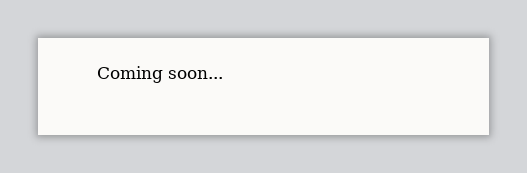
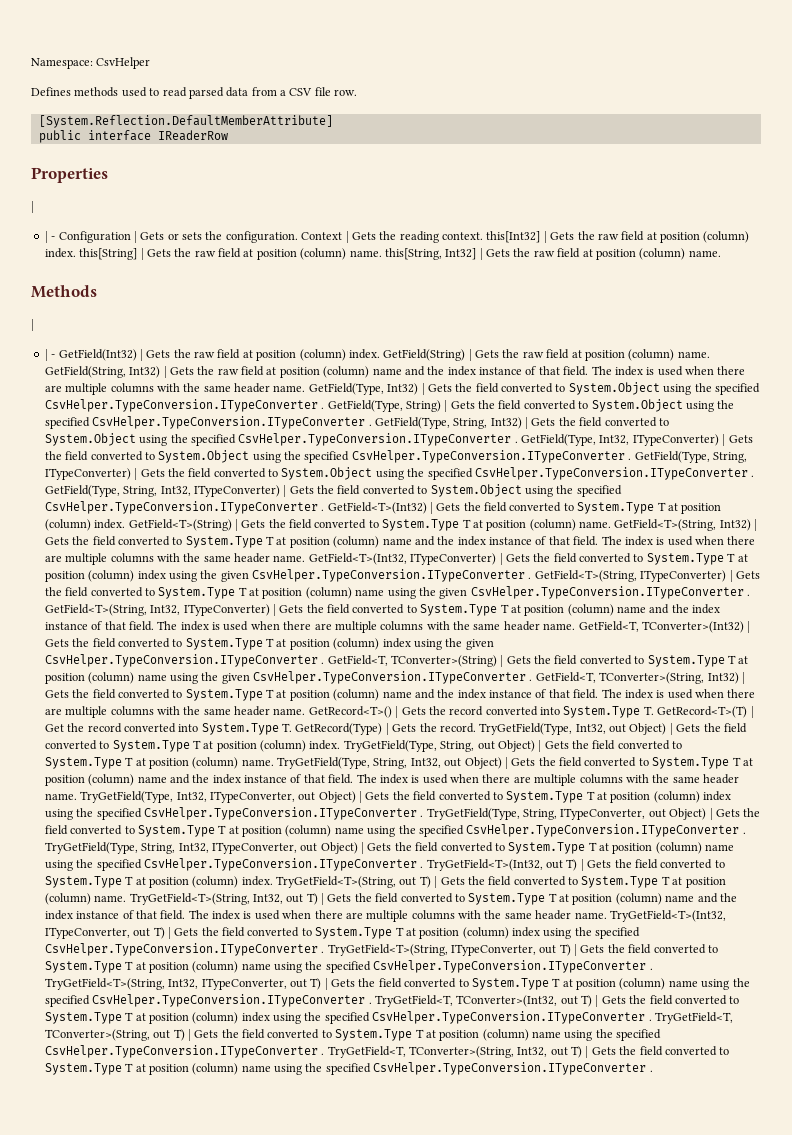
[97,66,223,83] Coming soon... -> [31,57,151,69] [31,87,358,99] [38,115,333,128] [38,130,228,143] [31,167,108,183] [31,201,34,213] [44,231,750,243] [44,248,721,260] [31,285,97,298] [31,319,34,331] [44,349,710,361] [44,366,746,378] [44,382,760,395] [44,399,735,412] [44,416,669,429] [44,433,753,446] [44,450,747,463] [44,467,755,480] [44,484,622,497] [44,501,722,514] [44,519,758,531] [44,536,756,548] [44,553,748,565] [44,569,760,582] [44,586,750,599] [44,604,721,616] [44,621,751,633] [44,638,494,650] [44,654,749,667] [44,671,745,684] [44,689,756,701] [44,706,754,718] [44,723,747,735] [44,740,683,752] [44,757,753,769] [44,774,739,786] [44,791,732,803] [44,807,761,820] [44,824,746,837] [44,842,735,854] [44,858,725,871] [44,876,726,888] [44,893,737,905] [44,910,726,922] [44,927,641,939] [44,943,718,956] [44,960,653,973] [44,978,750,990] [44,994,740,1007] [44,1011,733,1024] [44,1029,662,1041] [44,1045,730,1058] [44,1062,653,1075] Namespace: CsvHelper // Defines methods used to read parsed data from a CSV file row. // [System.Reflection.DefaultMemberAttribute] // public interface IReaderRow // Properties // | // | - Configuration | Gets or sets the configuration. Context | Gets the reading context. this[Int32] | Gets the raw field at position (column) index. this[String] | Gets the raw field at position (column) name. this[String, Int32] | Gets the raw field at position (column) name. // Methods // | // | - GetField(Int32) | Gets the raw field at position (column) index. GetField(String) | Gets the raw field at position (column) name. GetField(String, Int32) | Gets the raw field at position (column) name and the index instance of that field. The index is used when there are multiple columns with the same header name. GetField(Type, Int32) | Gets the field converted to System.Object using the specified CsvHelper.TypeConversion.ITypeConverter . GetField(Type, String) | Gets the field converted to System.Object using the specified CsvHelper.TypeConversion.ITypeConverter . GetField(Type, String, Int32) | Gets the field converted to System.Object using the specified CsvHelper.TypeConversion.ITypeConverter . GetField(Type, Int32, ITypeConverter) | Gets the field converted to System.Object using the specified CsvHelper.TypeConversion.ITypeConverter . GetField(Type, String, ITypeConverter) | Gets the field converted to System.Object using the specified CsvHelper.TypeConversion.ITypeConverter . GetField(Type, String, Int32, ITypeConverter) | Gets the field converted to System.Object using the specified CsvHelper.TypeConversion.ITypeConverter . GetField<T>(Int32) | Gets the field converted to System.Type T at position (column) index. GetField<T>(String) | Gets the field converted to System.Type T at position (column) name. GetField<T>(String, Int32) | Gets the field converted to System.Type T at position (column) name and the index instance of that field. The index is used when there are multiple columns with the same header name. GetField<T>(Int32, ITypeConverter) | Gets the field converted to System.Type T at position (column) index using the given CsvHelper.TypeConversion.ITypeConverter . GetField<T>(String, ITypeConverter) | Gets the field converted to System.Type T at position (column) name using the given CsvHelper.TypeConversion.ITypeConverter . GetField<T>(String, Int32, ITypeConverter) | Gets the field converted to System.Type T at position (column) name and the index instance of that field. The index is used when there are multiple columns with the same header name. GetField<T, TConverter>(Int32) | Gets the field converted to System.Type T at position (column) index using the given CsvHelper.TypeConversion.ITypeConverter . GetField<T, TConverter>(String) | Gets the field converted to System.Type T at position (column) name using the given CsvHelper.TypeConversion.ITypeConverter . GetField<T, TConverter>(String, Int32) | Gets the field converted to System.Type T at position (column) name and the index instance of that field. The index is used when there are multiple columns with the same header name. GetRecord<T>() | Gets the record converted into System.Type T. GetRecord<T>(T) | Get the record converted into System.Type T. GetRecord(Type) | Gets the record. TryGetField(Type, Int32, out Object) | Gets the field converted to System.Type T at position (column) index. TryGetField(Type, String, out Object) | Gets the field converted to System.Type T at position (column) name. TryGetField(Type, String, Int32, out Object) | Gets the field converted to System.Type T at position (column) name and the index instance of that field. The index is used when there are multiple columns with the same header name. TryGetField(Type, Int32, ITypeConverter, out Object) | Gets the field converted to System.Type T at position (column) index using the specified CsvHelper.TypeConversion.ITypeConverter . TryGetField(Type, String, ITypeConverter, out Object) | Gets the field converted to System.Type T at position (column) name using the specified CsvHelper.TypeConversion.ITypeConverter . TryGetField(Type, String, Int32, ITypeConverter, out Object) | Gets the field converted to System.Type T at position (column) name using the specified CsvHelper.TypeConversion.ITypeConverter . TryGetField<T>(Int32, out T) | Gets the field converted to System.Type T at position (column) index. TryGetField<T>(String, out T) | Gets the field converted to System.Type T at position (column) name. TryGetField<T>(String, Int32, out T) | Gets the field converted to System.Type T at position (column) name and the index instance of that field. The index is used when there are multiple columns with the same header name. TryGetField<T>(Int32, ITypeConverter, out T) | Gets the field converted to System.Type T at position (column) index using the specified CsvHelper.TypeConversion.ITypeConverter . TryGetField<T>(String, ITypeConverter, out T) | Gets the field converted to System.Type T at position (column) name using the specified CsvHelper.TypeConversion.ITypeConverter . TryGetField<T>(String, Int32, ITypeConverter, out T) | Gets the field converted to System.Type T at position (column) name using the specified CsvHelper.TypeConversion.ITypeConverter . TryGetField<T, TConverter>(Int32, out T) | Gets the field converted to System.Type T at position (column) index using the specified CsvHelper.TypeConversion.ITypeConverter . TryGetField<T, TConverter>(String, out T) | Gets the field converted to System.Type T at position (column) name using the specified CsvHelper.TypeConversion.ITypeConverter . TryGetField<T, TConverter>(String, Int32, out T) | Gets the field converted to System.Type T at position (column) name using the specified CsvHelper.TypeConversion.ITypeConverter .

